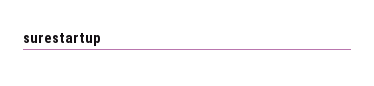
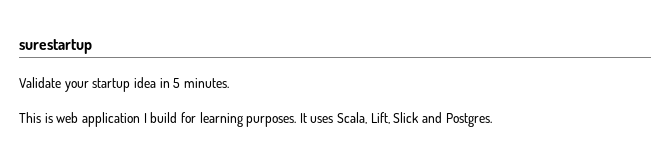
(101, 39) none -> [19,77,229,92] [19,112,492,127] // Validate your startup idea in 5 minutes. // This is web application I build for learning purposes. It uses Scala, Lift, Slick and Postgres.

